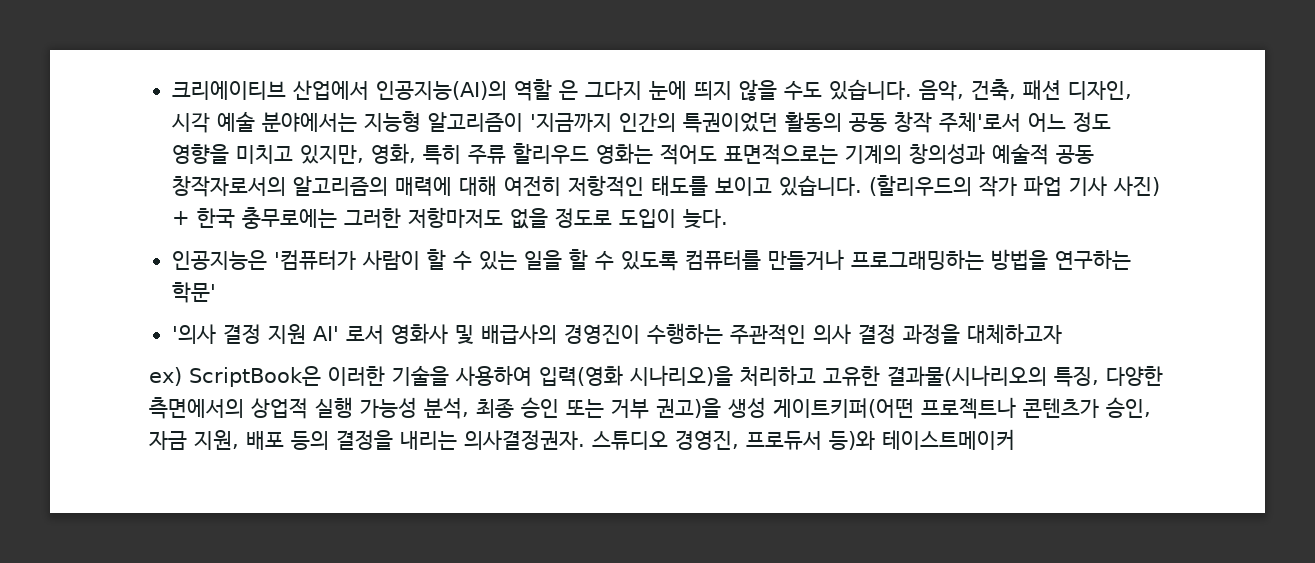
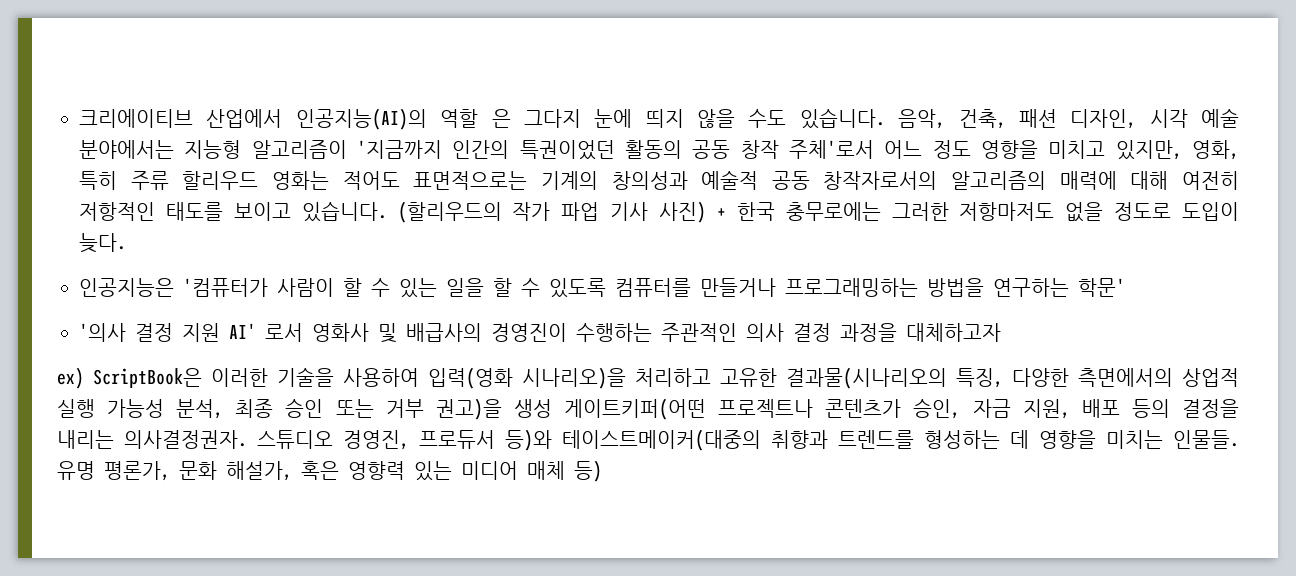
[882,429,1015,450] 테이스트메이커 -> [562,429,1239,451] [57,460,602,482] 테이스트메이커(대중의 취향과 트렌드를 형성하는 데 영향을 미치는 인물들. 유명 평론가, 문화 해설가, 혹은 영향력 있는 미디어 매체 등)

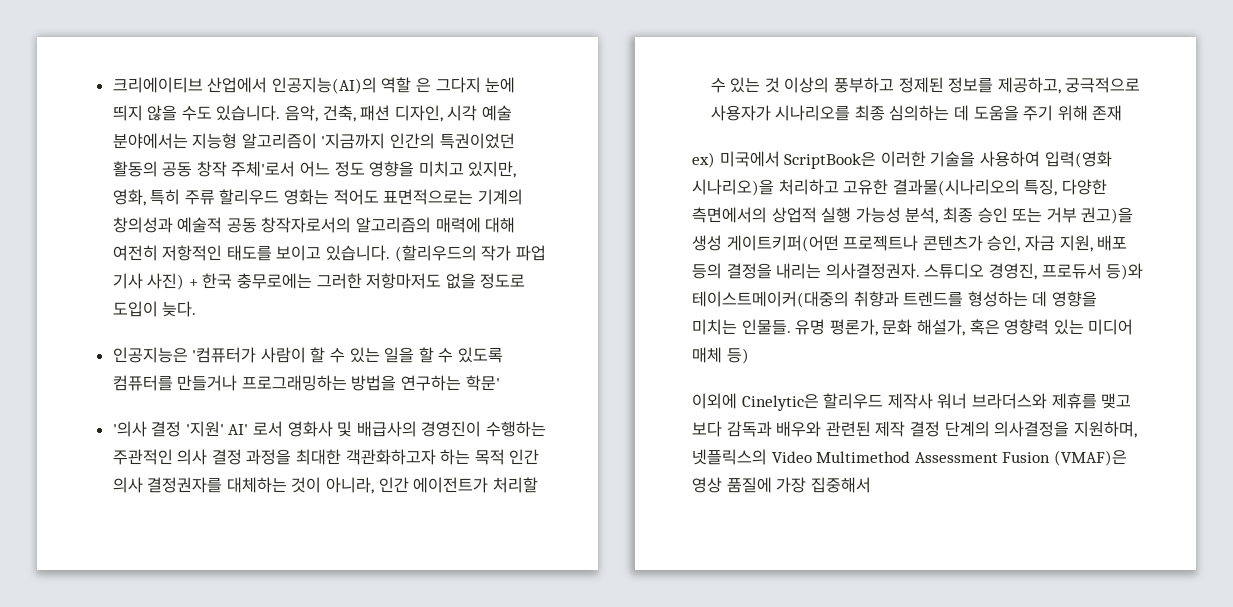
[182,323,220,342] 지원 -> [185,421,224,437] '지원'
[906,323,1001,342] 대체하고자 -> [296,449,540,465] [112,477,538,494] [710,77,1141,94] [710,105,1123,121] 최대한 객관화하고자 하는 목적 인간 의사 결정권자를 대체하는 것이 아니라, 인간 에이전트가 처리할 수 있는 것 이상의 풍부하고 정제된 정보를 제공하고, 궁극적으로 사용자가 시나리오를 최종 심의하는 데 도움을 주기 위해 존재
(84, 378) none -> [719,151,780,167] 미국에서
(602, 471) none -> [692,393,1132,411] [692,421,1137,438] [692,449,1127,466] [692,477,871,493] // 이외에 Cinelytic은 할리우드 제작사 워너 브라더스와 제휴를 맺고 보다 감독과 배우와 관련된 제작 결정 단계의 의사결정을 지원하며, 넷플릭스의 Video Multimethod Assessment Fusion (VMAF)은 영상 품질에 가장 집중해서

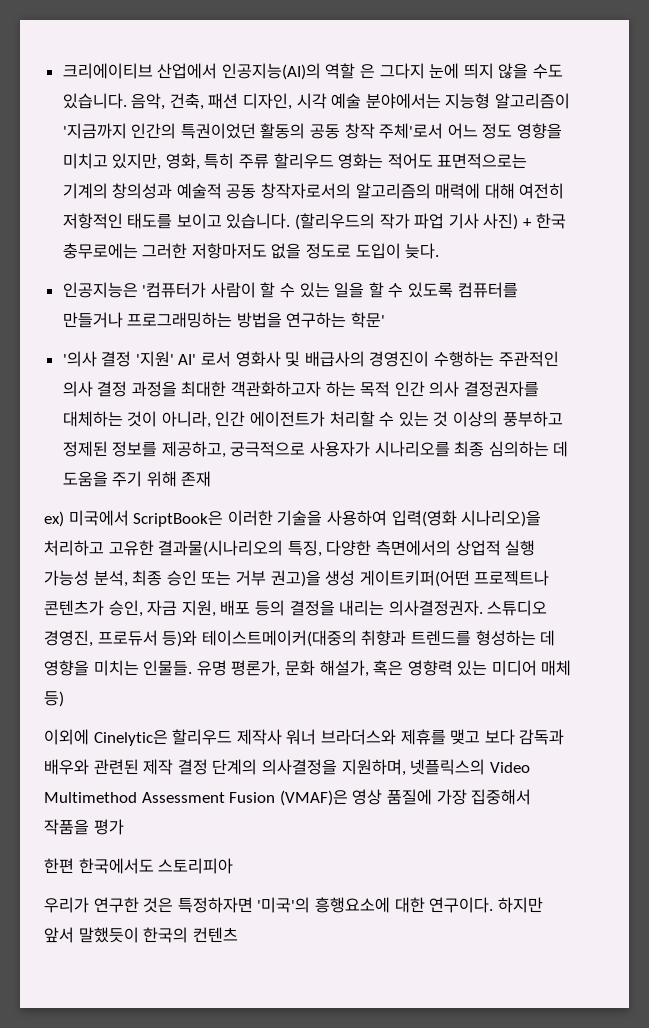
(871, 485) none -> [44,819,124,835] [44,858,234,874] [44,897,543,913] [44,927,238,943] 작품을 평가 // 한편 한국에서도 스토리피아 // 우리가 연구한 것은 특정하자면 '미국'의 흥행요소에 대한 연구이다. 하지만 앞서 말했듯이 한국의 컨텐츠

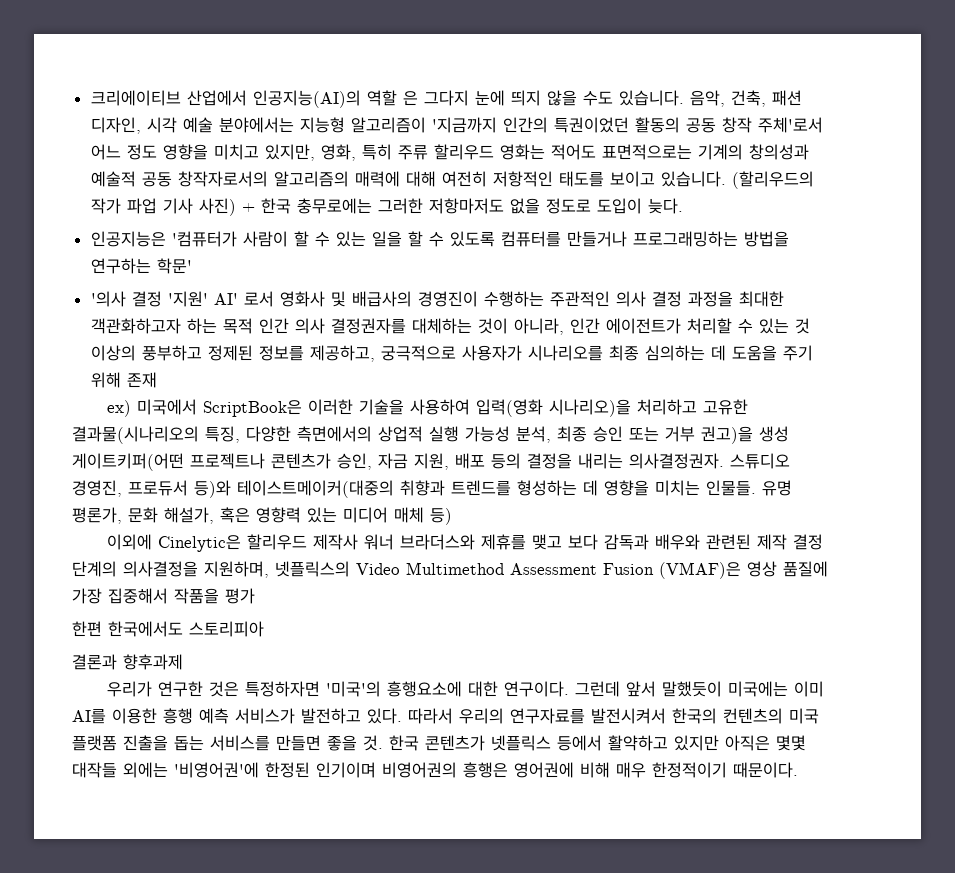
(234, 866) none -> [72,654,183,670] // 결론과 향후과제
[497,897,543,913] 하지만 -> [574,681,620,697] 그런데
[143,927,238,943] 한국의 컨텐츠 -> [727,681,824,697] [72,708,819,724] [72,735,806,751] [72,762,798,778] 미국에는 이미 AI를 이용한 흥행 예측 서비스가 발전하고 있다. 따라서 우리의 연구자료를 발전시켜서 한국의 컨텐츠의 미국 플랫폼 진출을 돕는 서비스를 만들면 좋을 것. 한국 콘텐츠가 넷플릭스 등에서 활약하고 있지만 아직은 몇몇 대작들 외에는 '비영어권'에 한정된 인기이며 비영어권의 흥행은 영어권에 비해 매우 한정적이기 때문이다.

